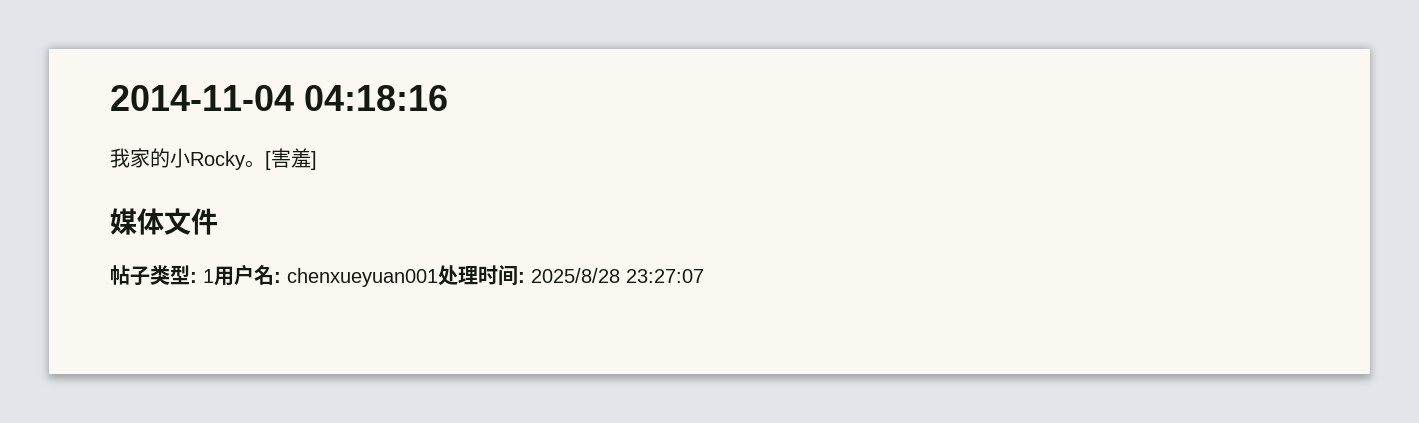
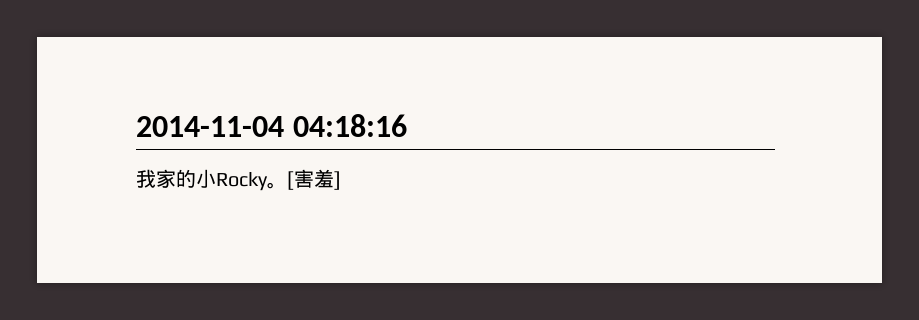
[110,208,218,235] [110,264,704,287] // 媒体文件 // 帖子类型: 1用户名: chenxueyuan001处理时间: 2025/8/28 23:27:07 -> (341, 180) none

